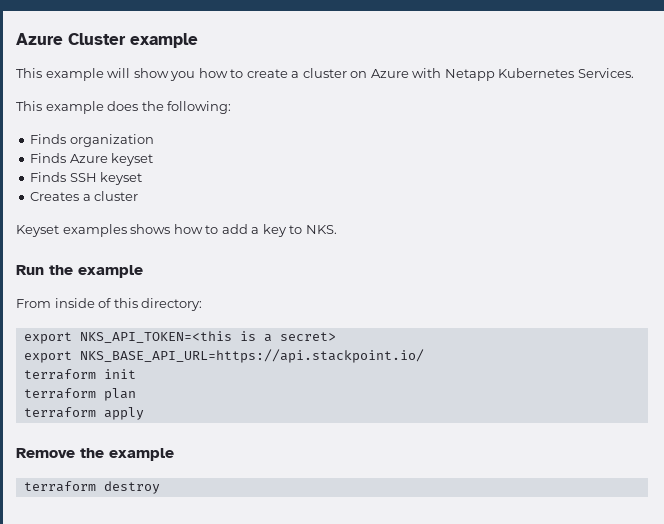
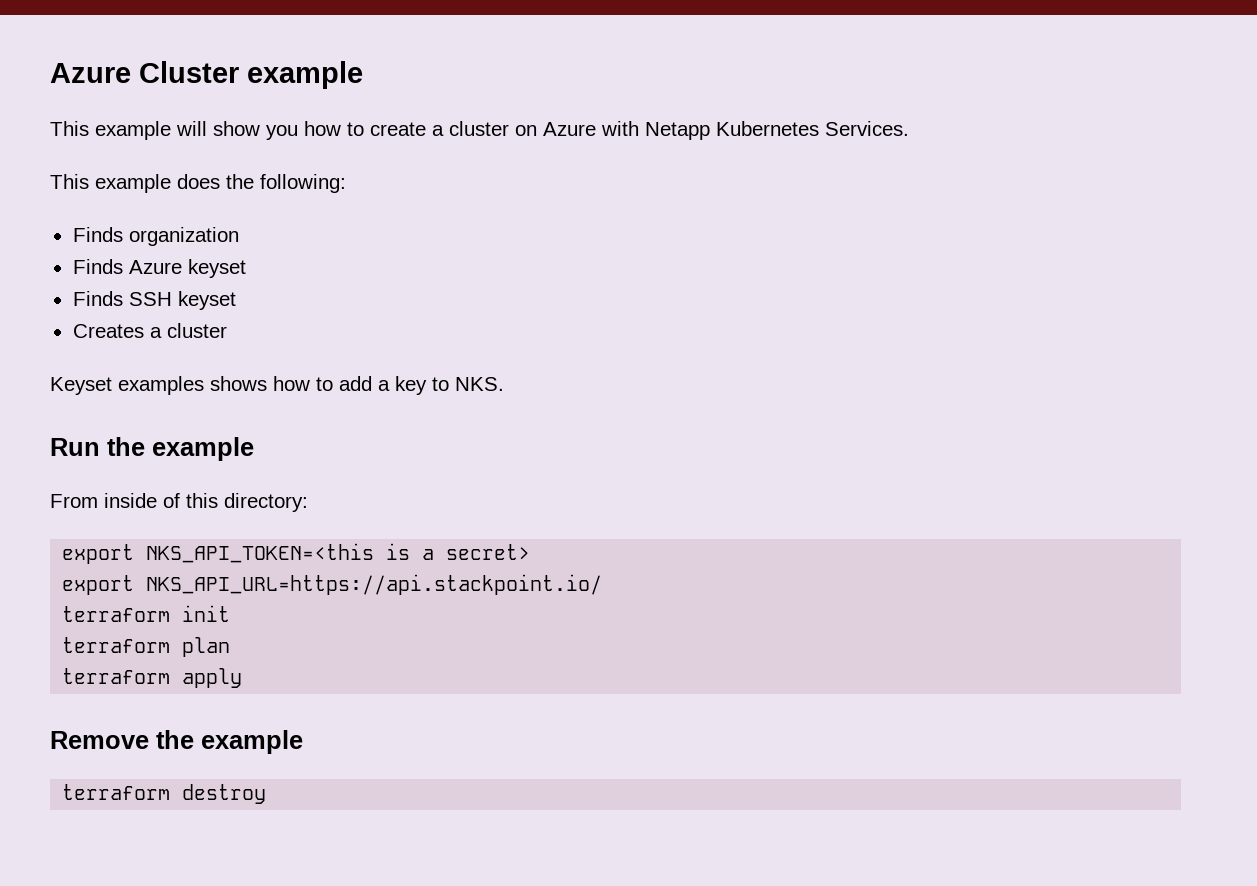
[79,349,424,363] NKS_BASE_API_URL=https://api.stackpoint.io/ -> [146,574,603,595] NKS_API_URL=https://api.stackpoint.io/

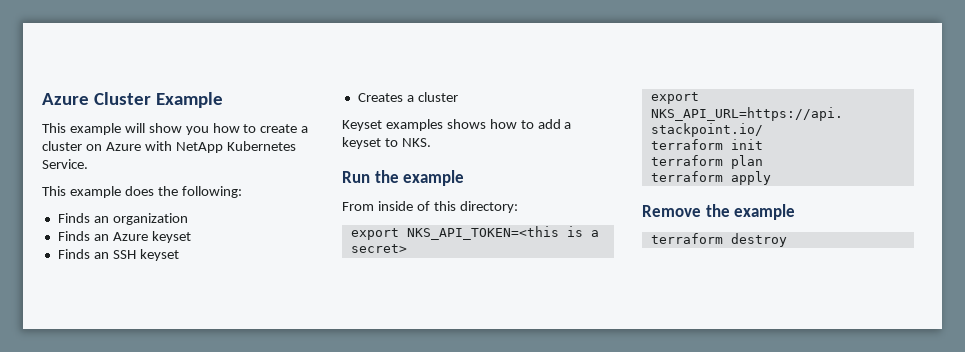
[247,61,363,89] example -> [155,92,223,108] Example
[645,121,909,140] Netapp Kubernetes Services. -> [175,141,296,153] [42,159,88,169] NetApp Kubernetes Service.
(123, 234) none -> [93,216,109,223] an
(123, 266) none -> [93,234,109,241] an
(123, 298) none -> [93,252,109,259] an
[395,376,427,395] key -> [342,137,381,149] keyset

